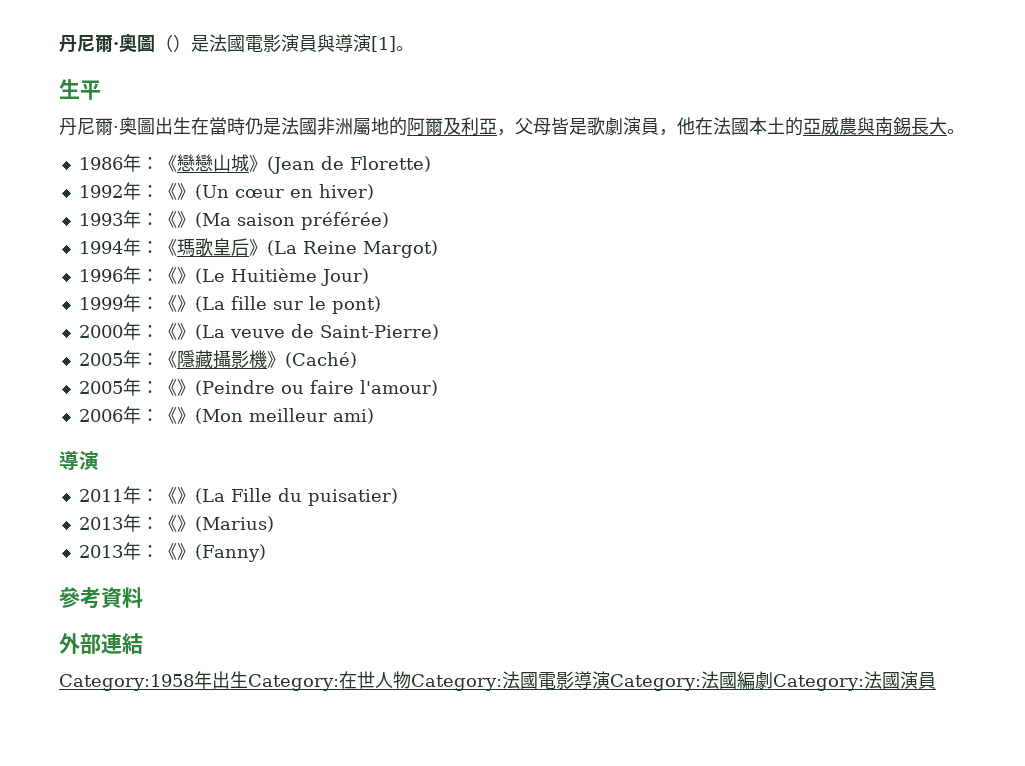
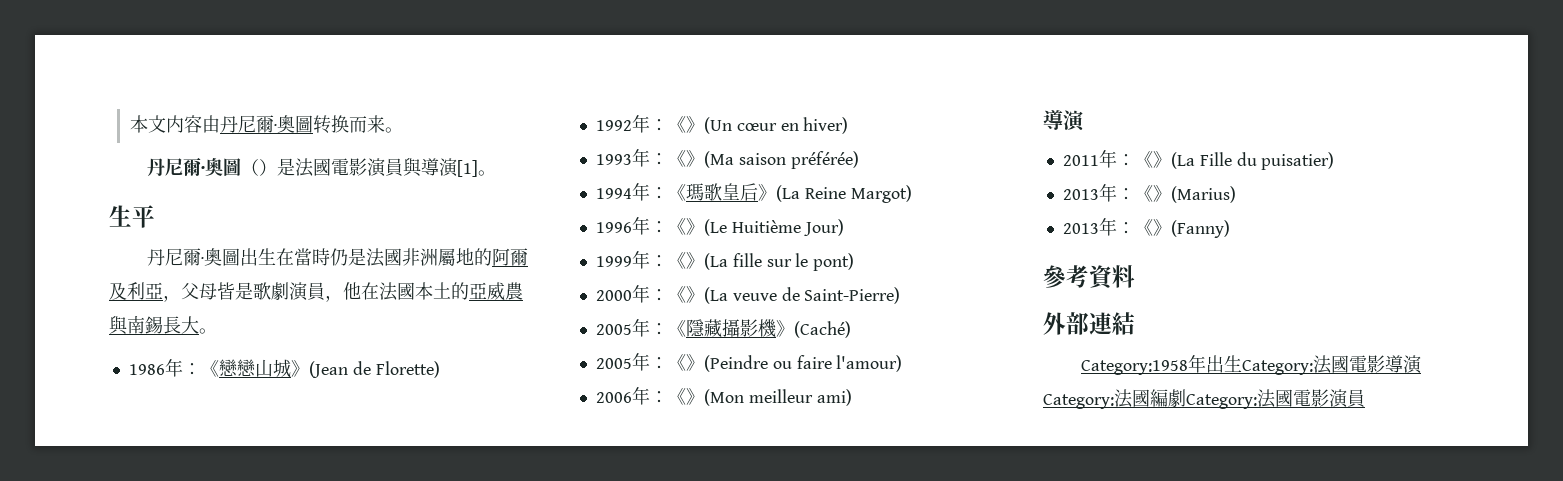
(59, 43) none -> [129,115,403,134] 本文内容由丹尼爾·奧圖转换而来。 //
[339,671,502,691] 在世人物Category: -> (1313, 367) none
(900, 680) none -> [1293,389,1329,407] 電影

